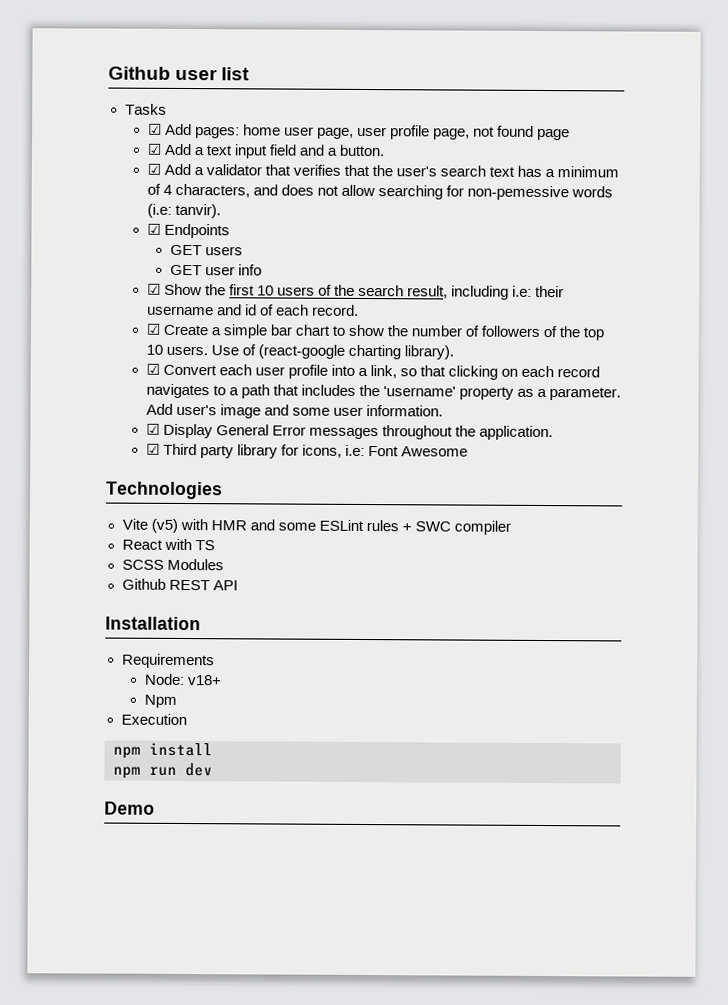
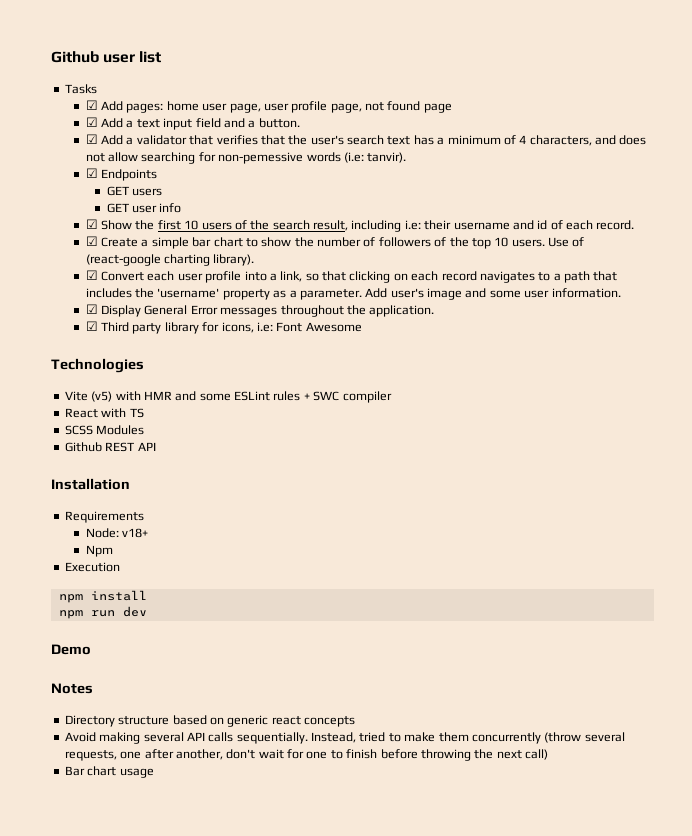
(155, 808) none -> [51,683,93,694] [64,715,355,727] [64,732,625,744] [64,749,548,761] [64,766,154,778] // Notes // Directory structure based on generic react concepts // Avoid making several API calls sequentially. Instead, tried to make them concurrently (throw several requests, one after another, don't wait for one to finish before throwing the next call) // Bar chart usage

